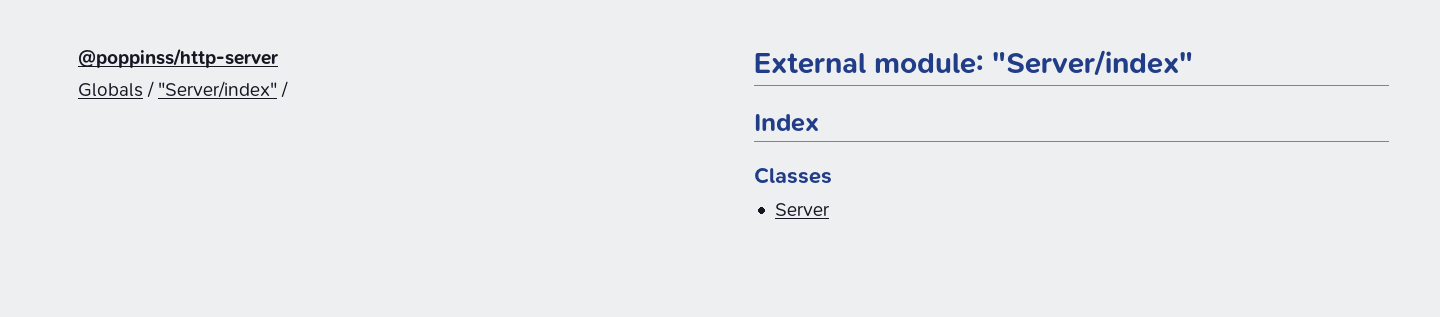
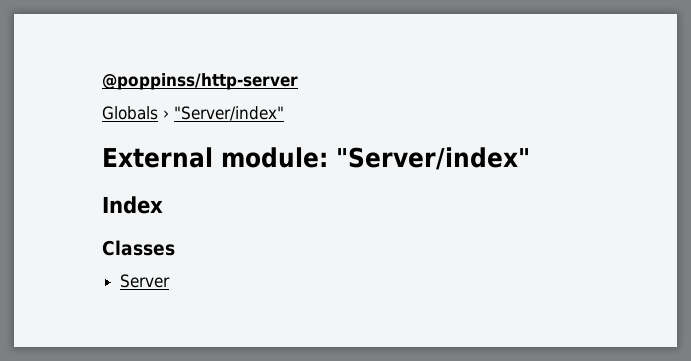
[147,81,289,98] / "Server/index" / -> [163,106,284,121] › "Server/index"

